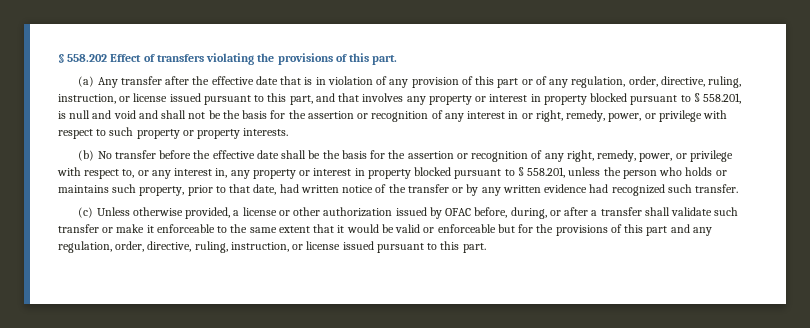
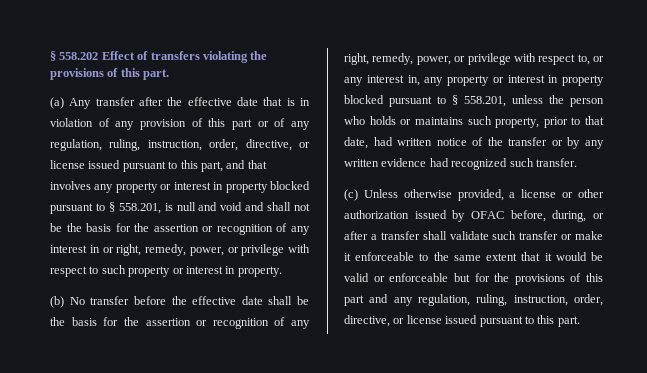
[628,76,742,88] [58,94,116,104] order, directive, ruling, instruction, -> [109,139,292,151] ruling, instruction, order, directive,
[197,128,289,139] property interests. -> [185,266,282,277] interest in property.
[115,241,289,253] order, directive, ruling, instruction, -> [476,294,603,306] [344,315,390,327] ruling, instruction, order, directive,

